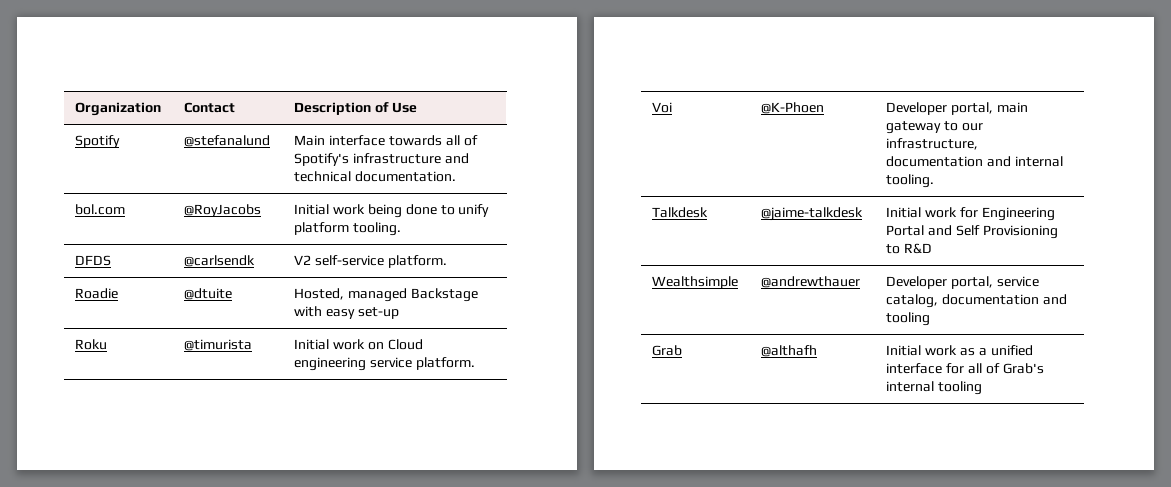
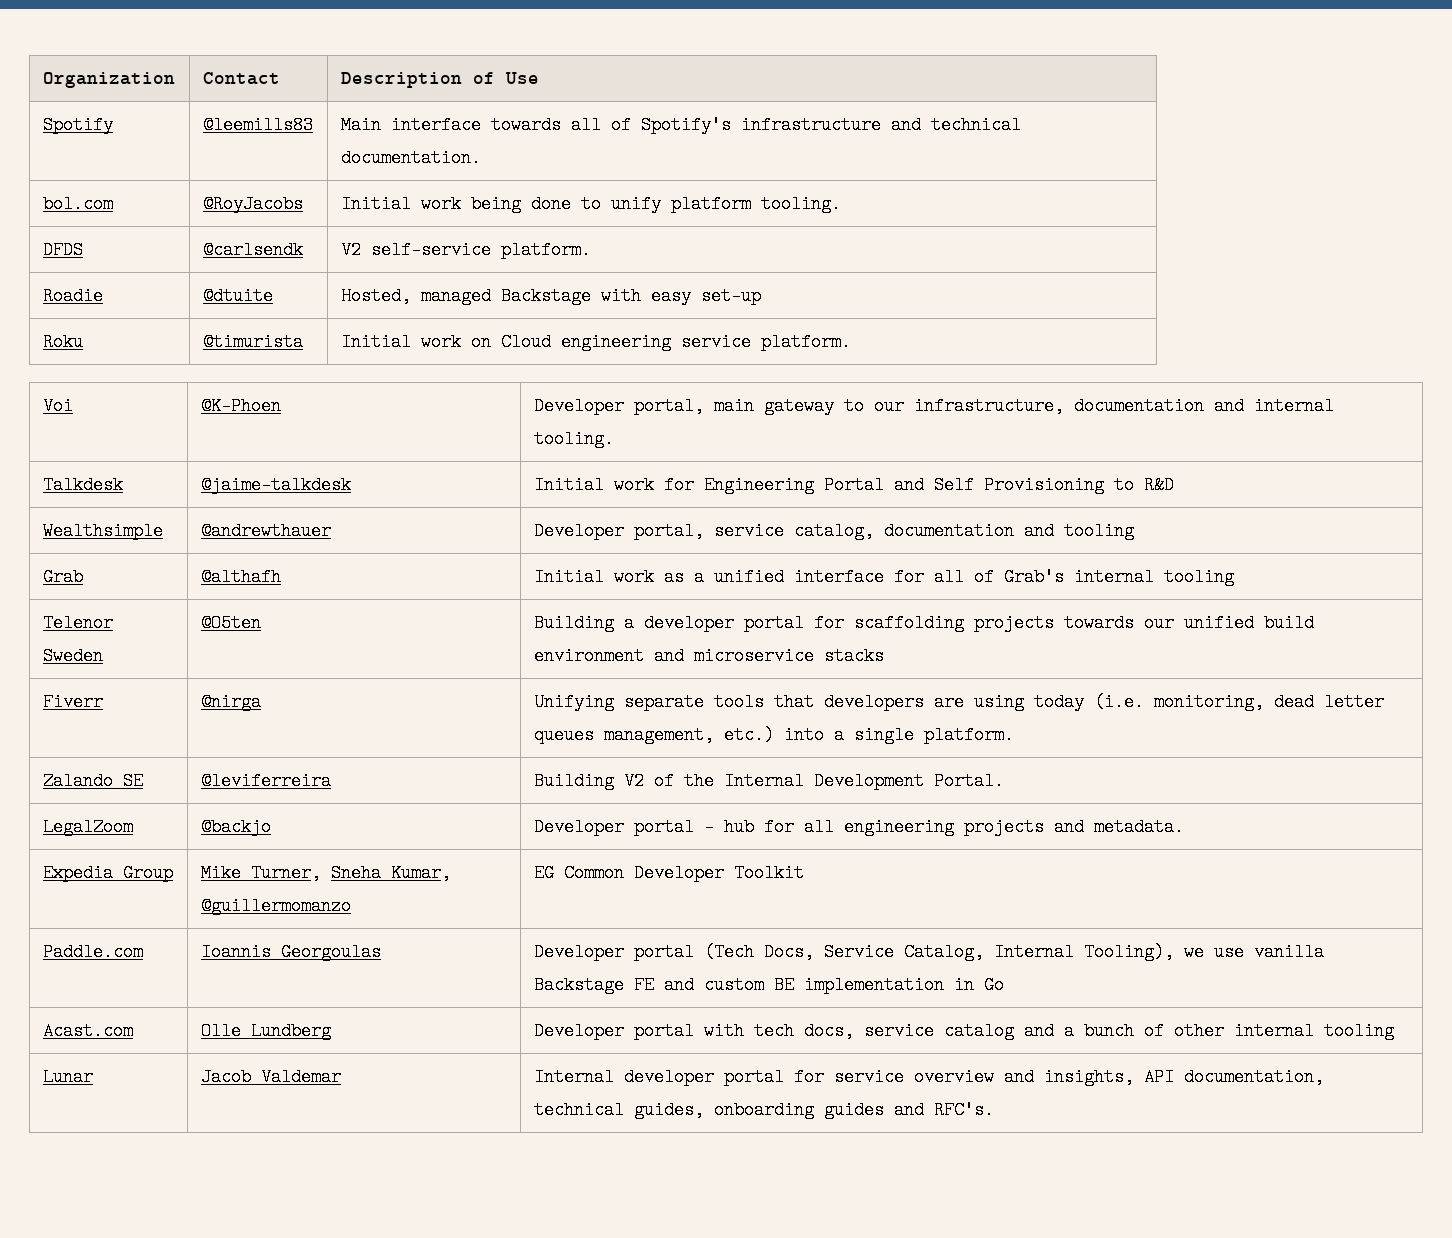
[184,135,271,147] @stefanalund -> [202,116,313,134] @leemills83
(983, 388) none -> [42,614,113,632] [42,647,103,665] [200,614,261,632] [533,614,1314,632] [533,647,884,665] [42,693,103,711] [200,693,261,711] [533,693,1384,711] [533,726,1014,744] [42,772,143,790] [200,772,331,790] [533,772,1004,790] [42,818,133,836] [200,818,271,836] [533,818,1184,836] [42,864,173,882] [200,864,451,882] [200,897,351,915] [533,864,804,882] [42,943,143,961] [200,943,381,961] [533,943,1324,961] [533,976,1004,994] [42,1022,133,1040] [200,1022,331,1040] [533,1022,1394,1040] [42,1068,93,1086] [200,1068,341,1086] [533,1068,1324,1086] [533,1101,994,1119] // Telenor Sweden | @O5ten | Building a developer portal for scaffolding projects towards our unified build environment and microservice stacks // Fiverr | @nirga | Unifying separate tools that developers are using today (i.e. monitoring, dead letter queues management, etc.) into a single platform. // Zalando SE | @leviferreira | Building V2 of the Internal Development Portal. // LegalZoom | @backjo | Developer portal - hub for all engineering projects and metadata. // Expedia Group | Mike Turner, Sneha Kumar, @guillermomanzo | EG Common Developer Toolkit // Paddle.com | Ioannis Georgoulas | Developer portal (Tech Docs, Service Catalog, Internal Tooling), we use vanilla Backstage FE and custom BE implementation in Go // Acast.com | Olle Lundberg | Developer portal with tech docs, service catalog and a bunch of other internal tooling // Lunar | Jacob Valdemar | Internal developer portal for service overview and insights, API documentation, technical guides, onboarding guides and RFC's.

